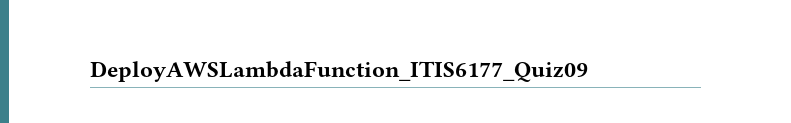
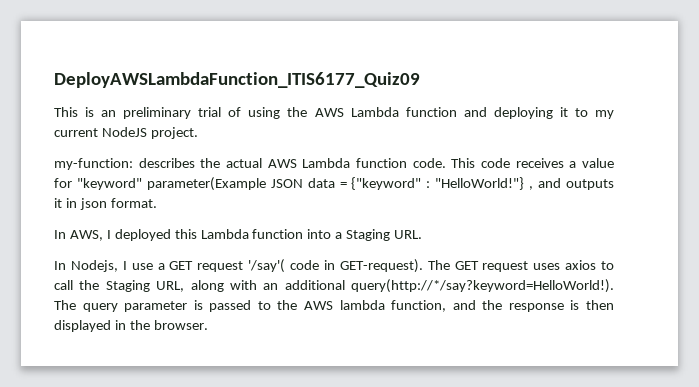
(588, 71) none -> [54,107,614,119] [54,127,198,139] [54,158,614,170] [54,177,614,191] [54,198,157,210] [54,229,423,241] [54,259,614,273] [54,279,614,293] [54,300,614,312] [54,320,208,332] // This is an preliminary trial of using the AWS Lambda function and deploying it to my current NodeJS project. // my-function: describes the actual AWS Lambda function code. This code receives a value for "keyword" parameter(Example JSON data = {"keyword" : "HelloWorld!"} , and outputs it in json format. // In AWS, I deployed this Lambda function into a Staging URL. // In Nodejs, I use a GET request '/say'( code in GET-request). The GET request uses axios to call the Staging URL, along with an additional query(http://*/say?keyword=HelloWorld!). The query parameter is passed to the AWS lambda function, and the response is then displayed in the browser.

